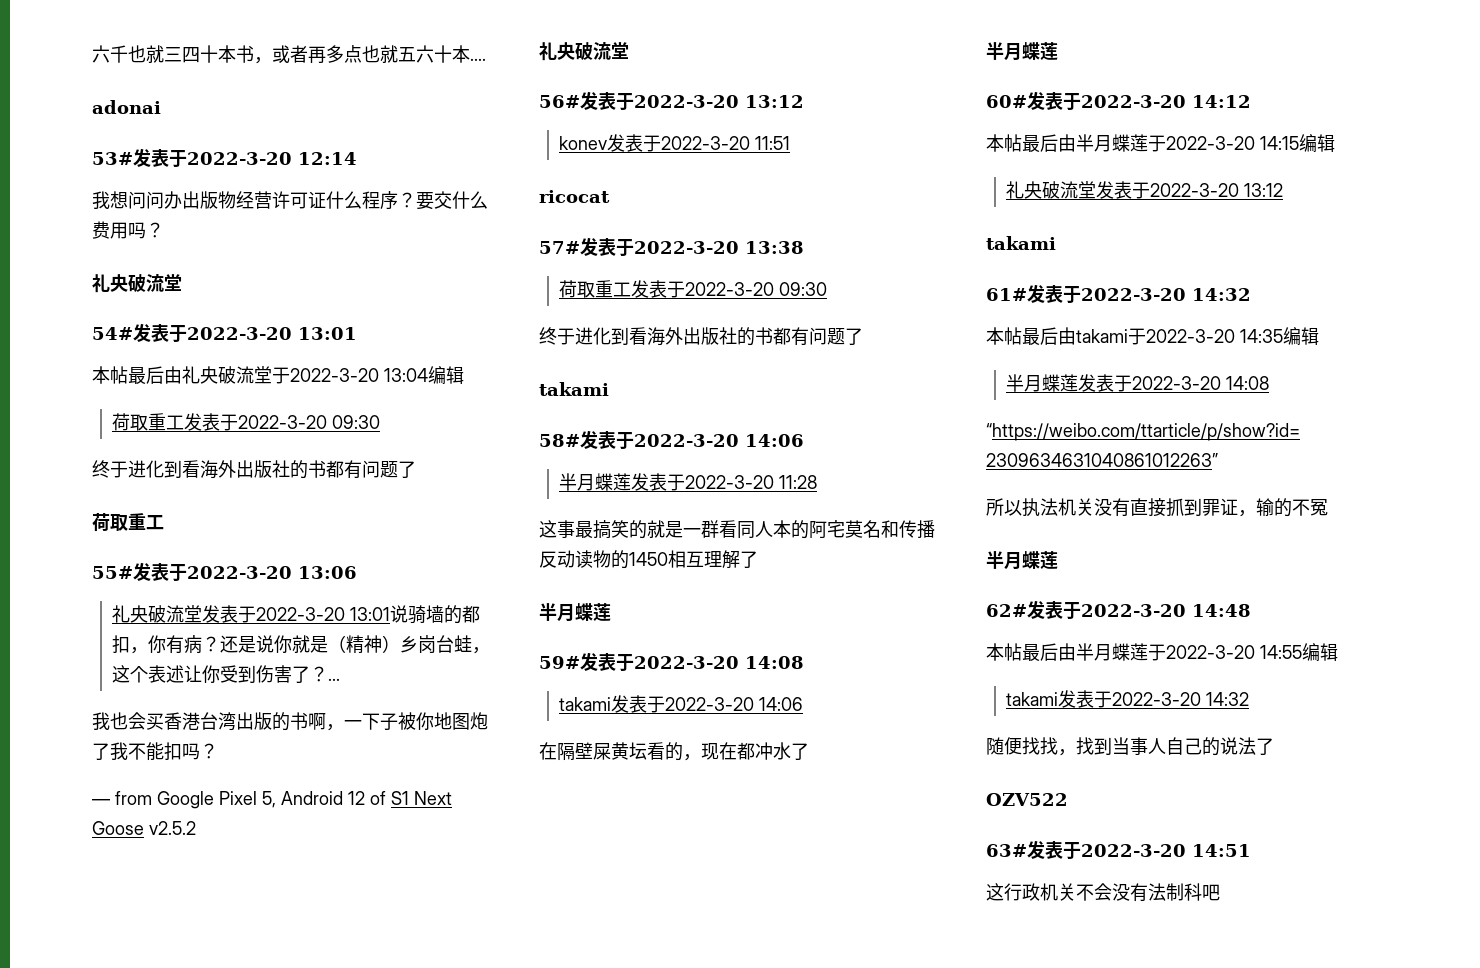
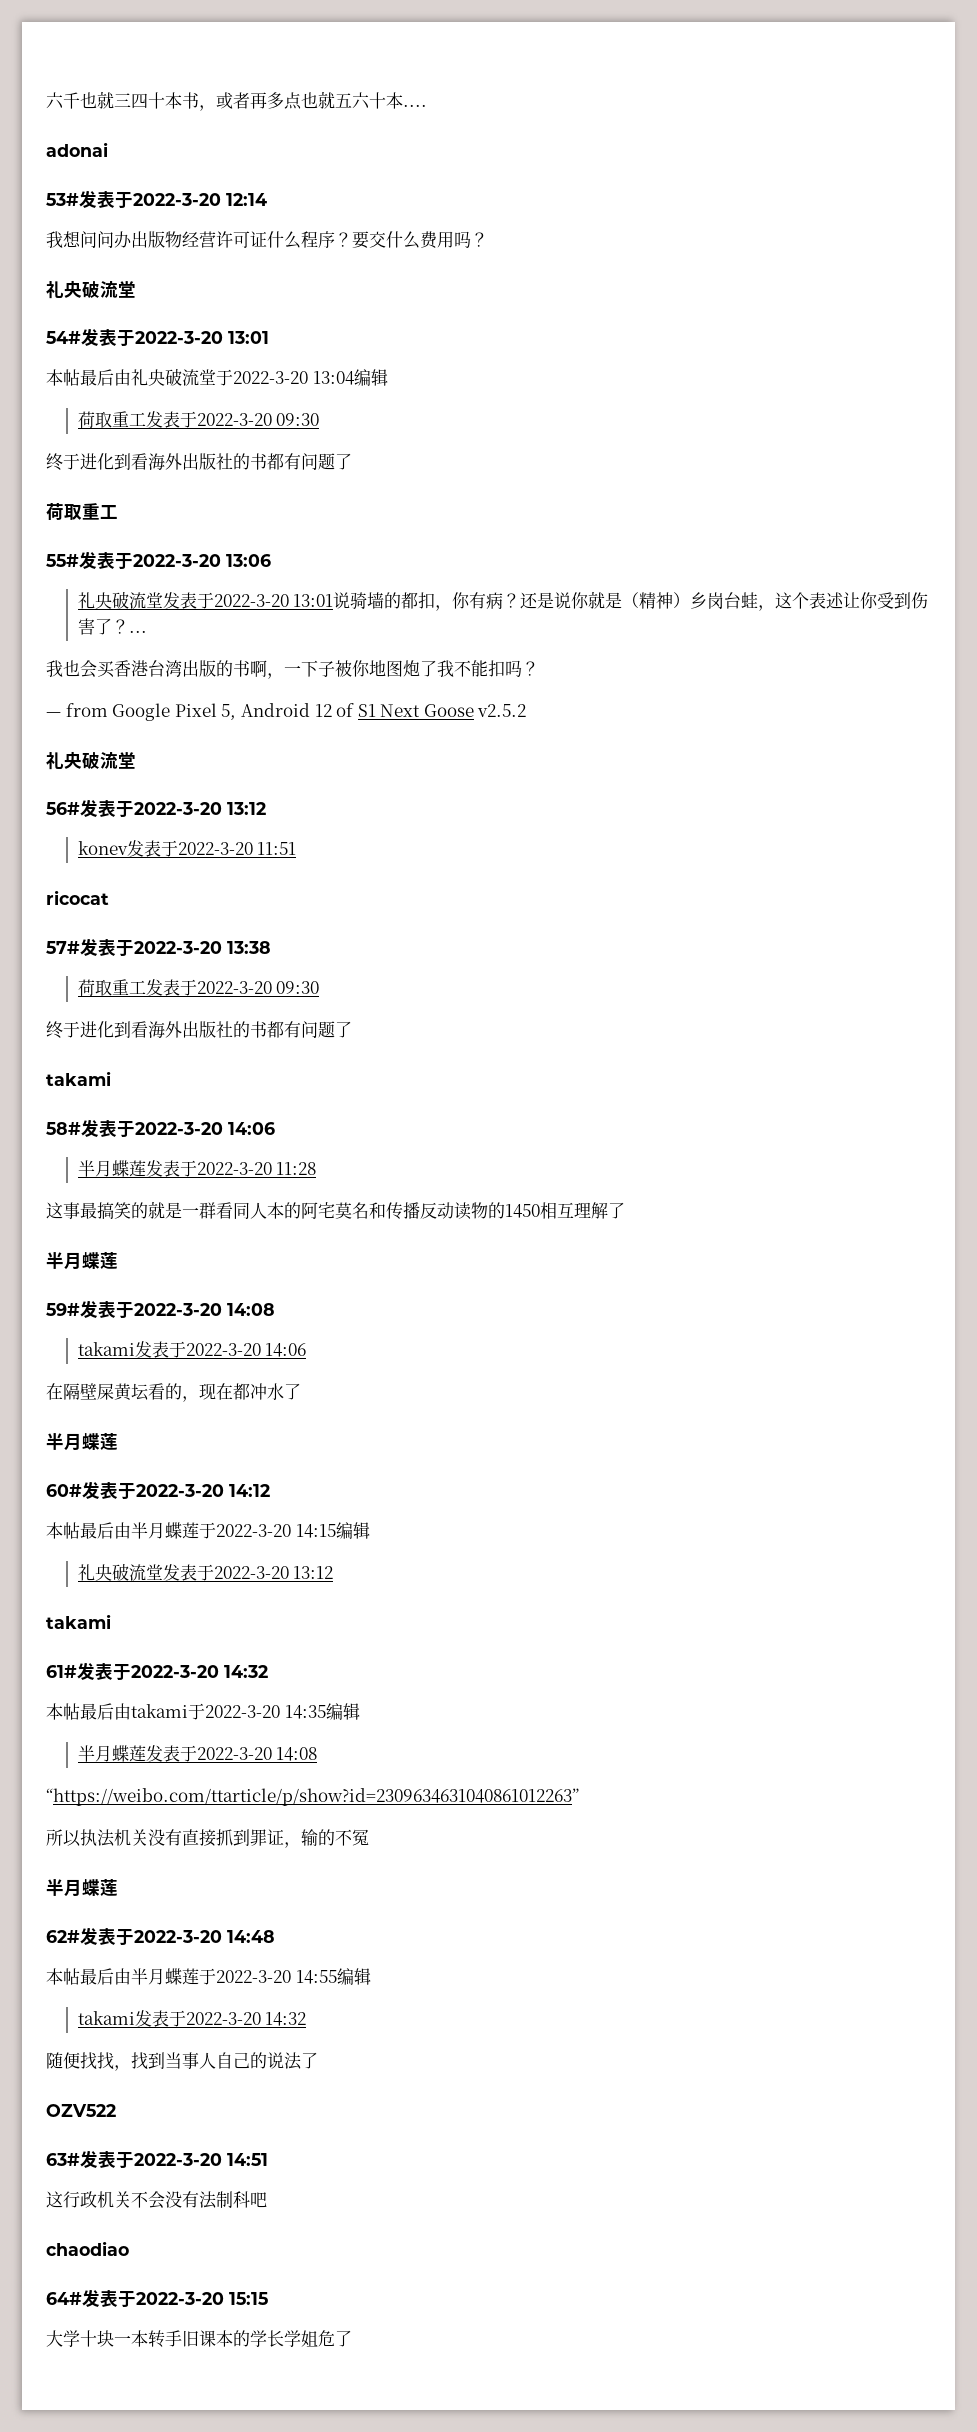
(1220, 892) none -> [46,2241,129,2256] [46,2289,268,2307] [46,2330,352,2348] // chaodiao // 64#发表于2022-3-20 15:15 // 大学十块一本转手旧课本的学长学姐危了

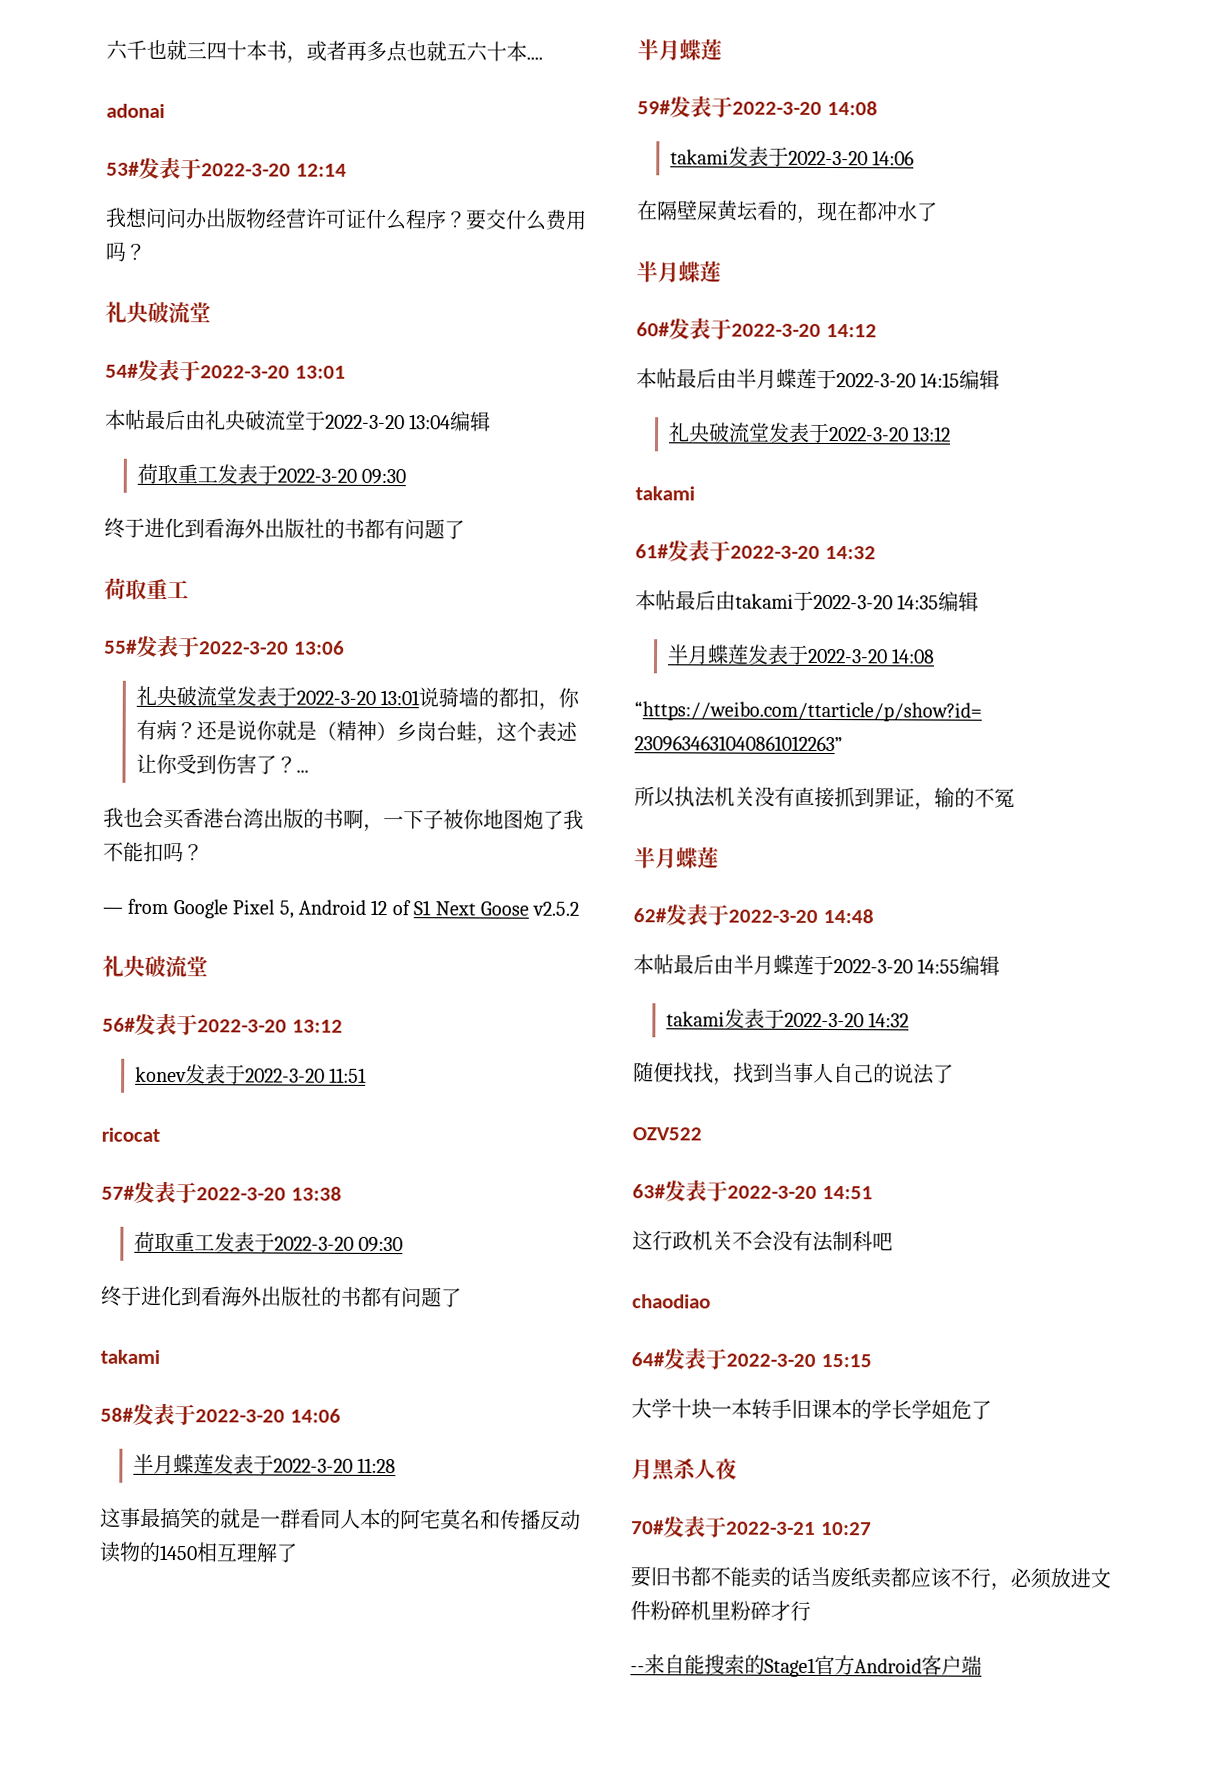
(352, 2338) none -> [631,1458,737,1482] [631,1515,872,1538] [630,1566,1111,1591] [630,1600,811,1621] [630,1654,982,1677] // 月黑杀人夜 // 70#发表于2022-3-21 10:27 // 要旧书都不能卖的话当废纸卖都应该不行，必须放进文件粉碎机里粉碎才行 // --来自能搜索的Stage1官方Android客户端

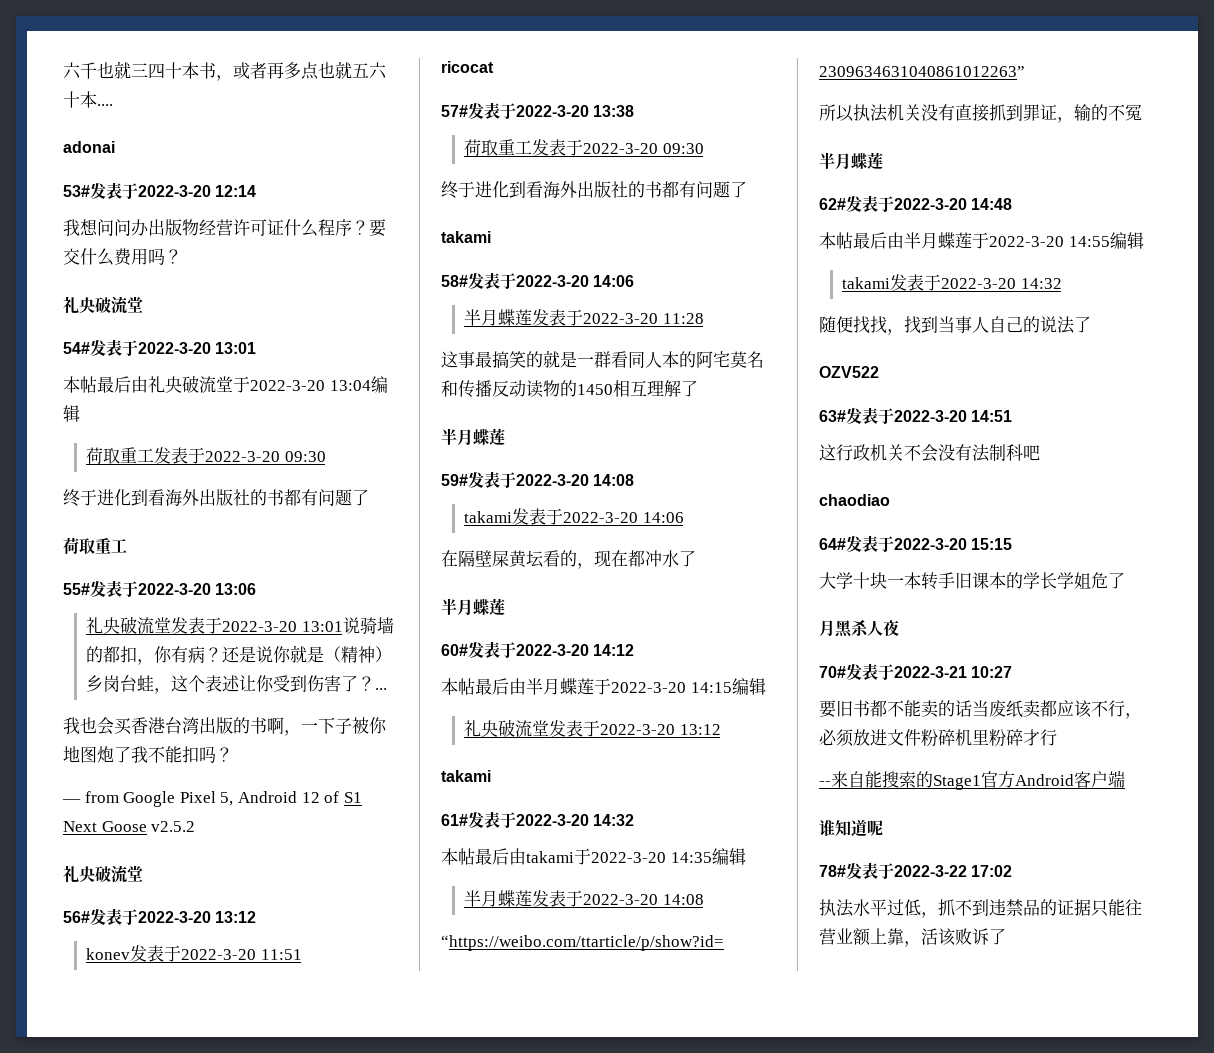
(982, 1665) none -> [819,819,883,837] [819,862,1013,879] [819,899,1142,918] [819,928,1006,947] // 谁知道呢 // 78#发表于2022-3-22 17:02 // 执法水平过低，抓不到违禁品的证据只能往营业额上靠，活该败诉了

